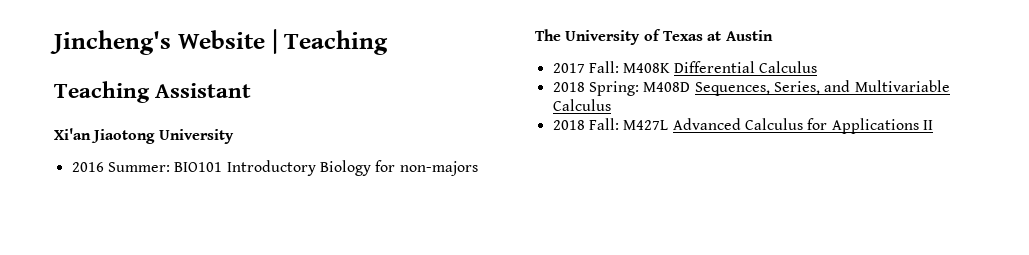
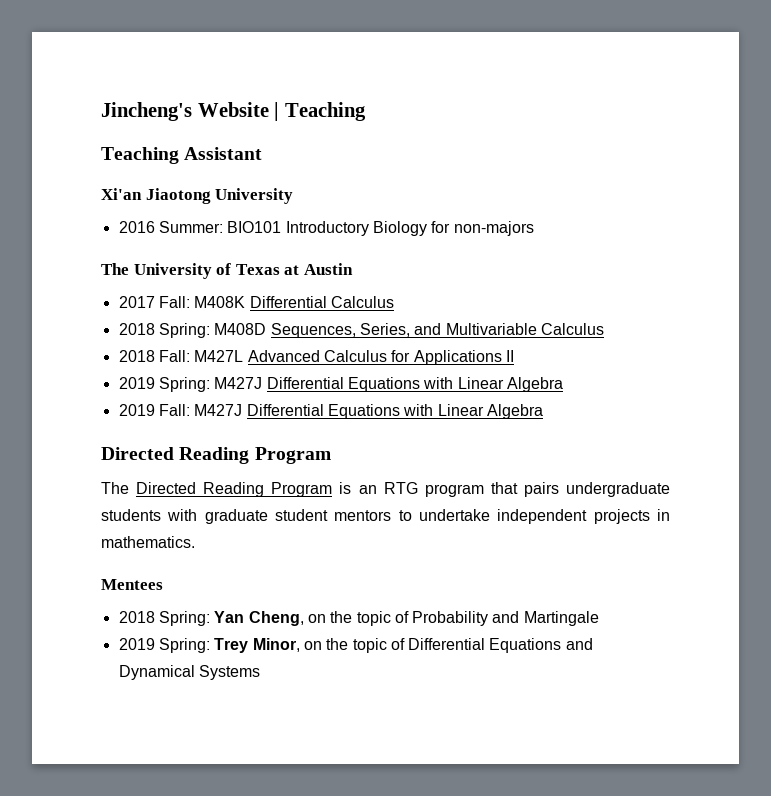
(933, 125) none -> [118,377,563,392] [118,404,543,419] [101,447,331,464] [101,482,671,497] [101,509,670,524] [101,536,195,548] [101,579,163,590] [118,611,599,626] [118,638,593,653] [118,665,260,680] // 2019 Spring: M427J Differential Equations with Linear Algebra // 2019 Fall: M427J Differential Equations with Linear Algebra // Directed Reading Program // The Directed Reading Program is an RTG program that pairs undergraduate students with graduate student mentors to undertake independent projects in mathematics. // Mentees // 2018 Spring: Yan Cheng, on the topic of Probability and Martingale // 2019 Spring: Trey Minor, on the topic of Differential Equations and Dynamical Systems

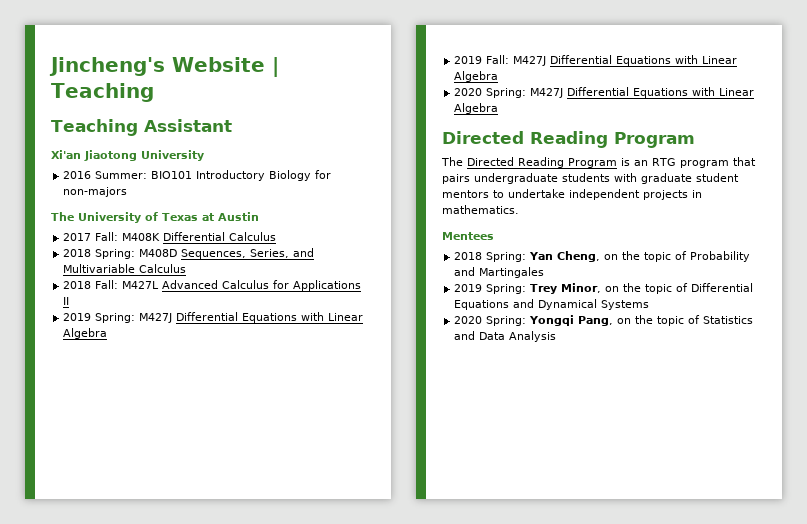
(543, 411) none -> [454,87,755,98] [454,103,499,114] // 2020 Spring: M427J Differential Equations with Linear Algebra
[523,611,599,626] Martingale -> [479,267,545,278] Martingales
(260, 672) none -> [454,315,754,326] [454,331,557,342] // 2020 Spring: Yongqi Pang, on the topic of Statistics and Data Analysis

